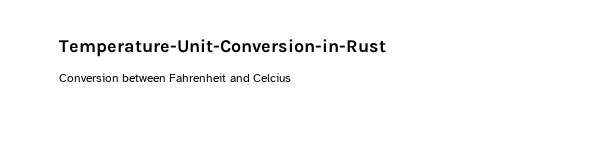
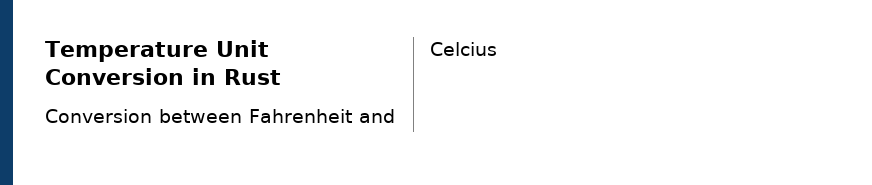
[59,39,386,57] Temperature-Unit-Conversion-in-Rust -> [45,40,269,62] [45,68,281,85] Temperature Unit Conversion in Rust

